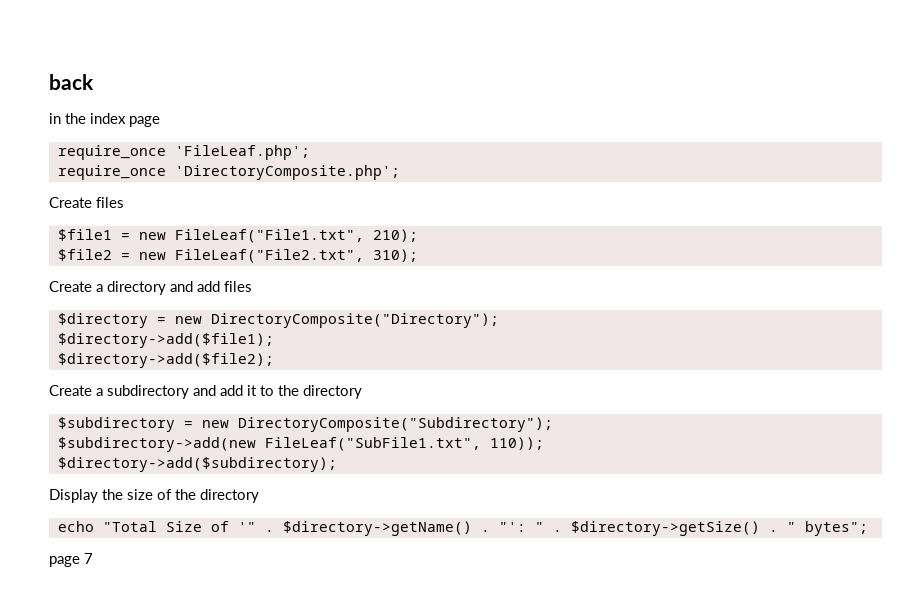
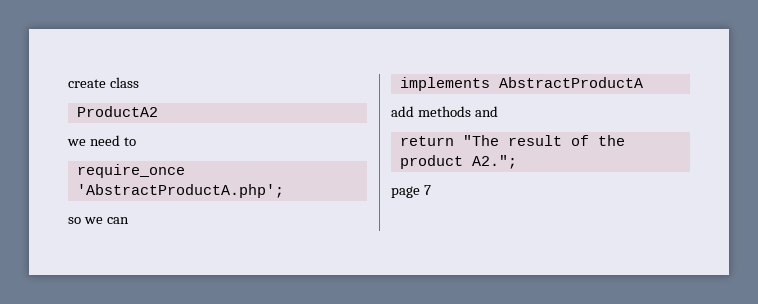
[49,74,94,90] [49,113,160,127] [57,145,310,160] [57,165,400,180] [49,197,124,208] [57,229,418,243] [57,249,418,263] [49,281,252,295] [57,313,499,328] [57,333,274,348] [57,353,274,368] [49,385,362,399] [57,417,553,432] [57,437,544,452] [57,457,337,472] [49,489,259,503] [57,521,868,536] back // in the index page // require_once 'FileLeaf.php'; // require_once 'DirectoryComposite.php'; // Create files // $file1 = new FileLeaf("File1.txt", 210); // $file2 = new FileLeaf("File2.txt", 310); // Create a directory and add files // $directory = new DirectoryComposite("Directory"); // $directory->add($file1); // $directory->add($file2); // Create a subdirectory and add it to the directory // $subdirectory = new DirectoryComposite("Subdirectory"); // $subdirectory->add(new FileLeaf("SubFile1.txt", 110)); // $directory->add($subdirectory); // Display the size of the directory // echo "Total Size of '" . $directory->getName() . "': " . $directory->getSize() . " bytes"; -> [68,77,139,88] [76,106,158,117] [67,135,136,146] [76,164,185,178] [76,184,284,198] [68,217,129,224] [399,77,643,91] [391,106,498,117] [399,135,625,146] [399,155,517,169] create class // ProductA2 // we need to // require_once 'AbstractProductA.php'; // so we can // implements AbstractProductA // add methods and // return "The result of the product A2.";

